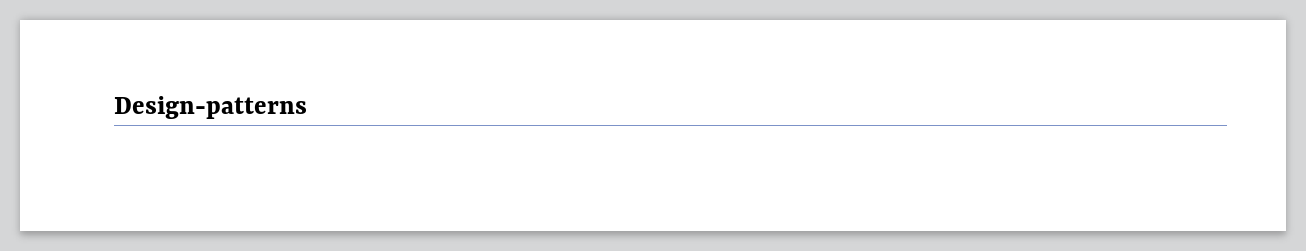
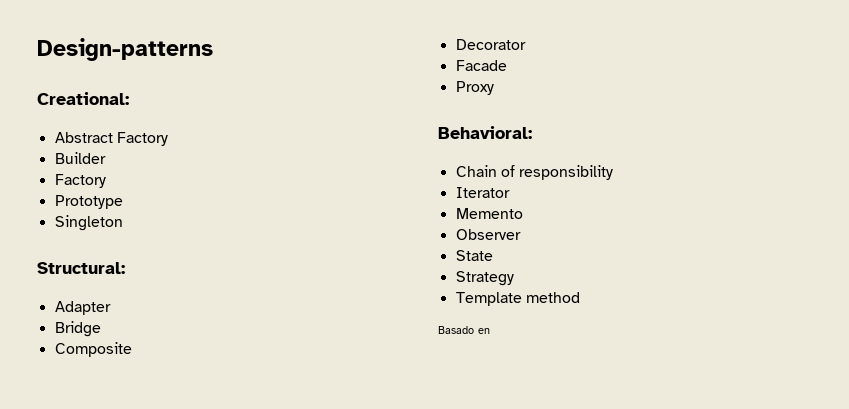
(307, 107) none -> [37,92,129,105] [54,132,168,146] [54,152,106,164] [54,174,106,188] [54,195,123,209] [54,215,123,231] [37,262,125,274] [54,301,111,315] [54,321,101,337] [54,342,132,357] [455,39,526,50] [455,60,507,71] [455,81,494,95] [438,126,532,139] [455,165,614,180] [455,187,510,198] [455,208,523,219] [455,229,521,240] [455,250,493,261] [455,271,514,286] [455,292,580,306] [438,326,491,334] // Creational: // Abstract Factory // Builder // Factory // Prototype // Singleton // Structural: // Adapter // Bridge // Composite // Decorator // Facade // Proxy // Behavioral: // Chain of responsibility // Iterator // Memento // Observer // State // Strategy // Template method // Basado en

